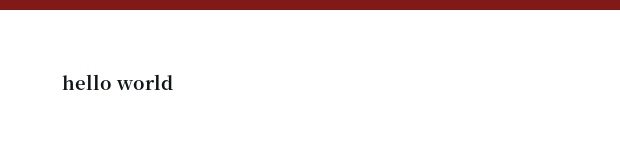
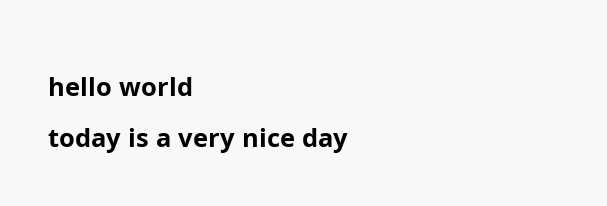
(173, 82) none -> [48,128,348,153] // today is a very nice day

